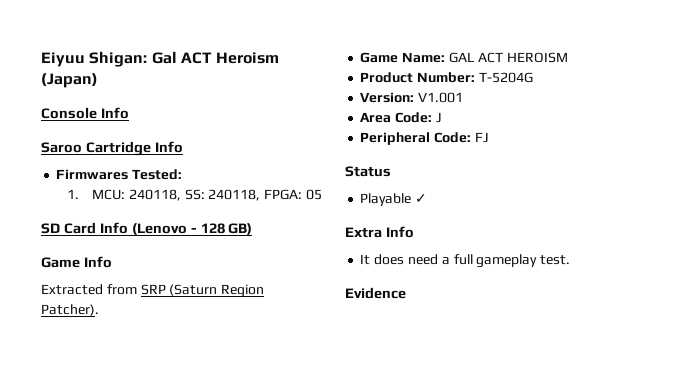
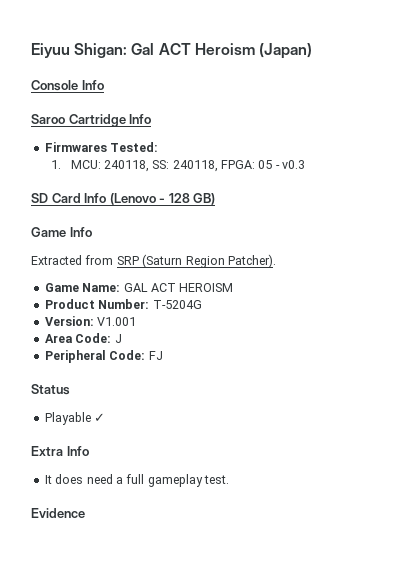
(322, 194) none -> [275,160,306,169] - v0.3

